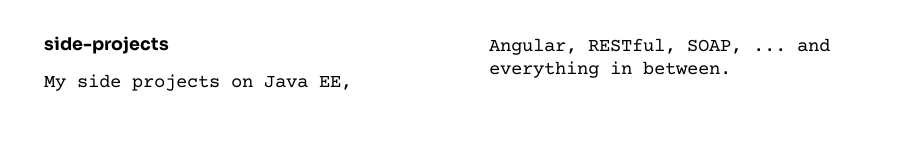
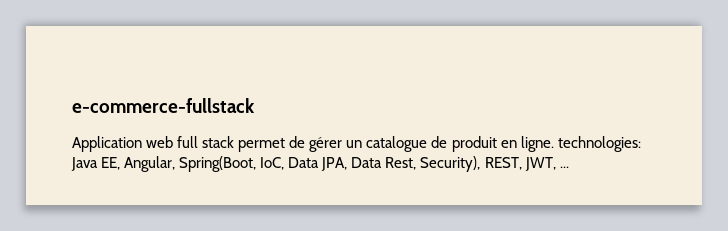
[44,36,169,54] [44,74,352,91] [489,38,830,55] [489,61,731,78] side-projects // My side projects on Java EE, Angular, RESTful, SOAP, ... and everything in between. -> [72,98,255,113] [72,136,641,152] [71,156,569,172] e-commerce-fullstack // Application web full stack permet de gérer un catalogue de produit en ligne. technologies: Java EE, Angular, Spring(Boot, IoC, Data JPA, Data Rest, Security), REST, JWT, ...

